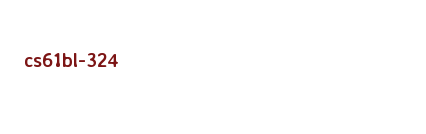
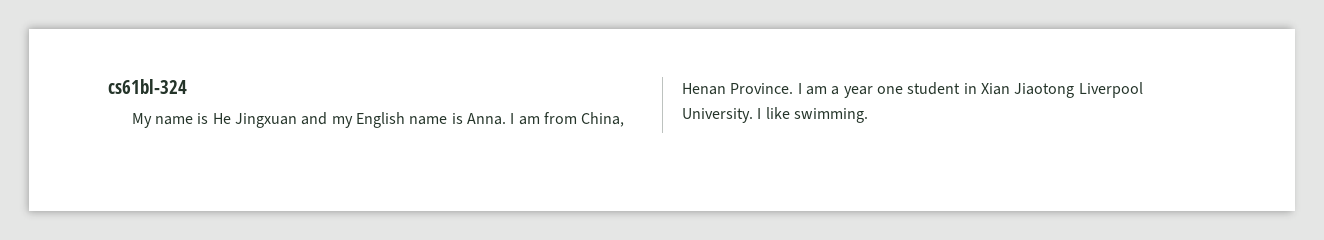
(119, 60) none -> [131,112,625,128] [682,82,1143,98] [682,107,868,123] // My name is He Jingxuan and my English name is Anna. I am from China, Henan Province. I am a year one student in Xian Jiaotong Liverpool University. I like swimming.

